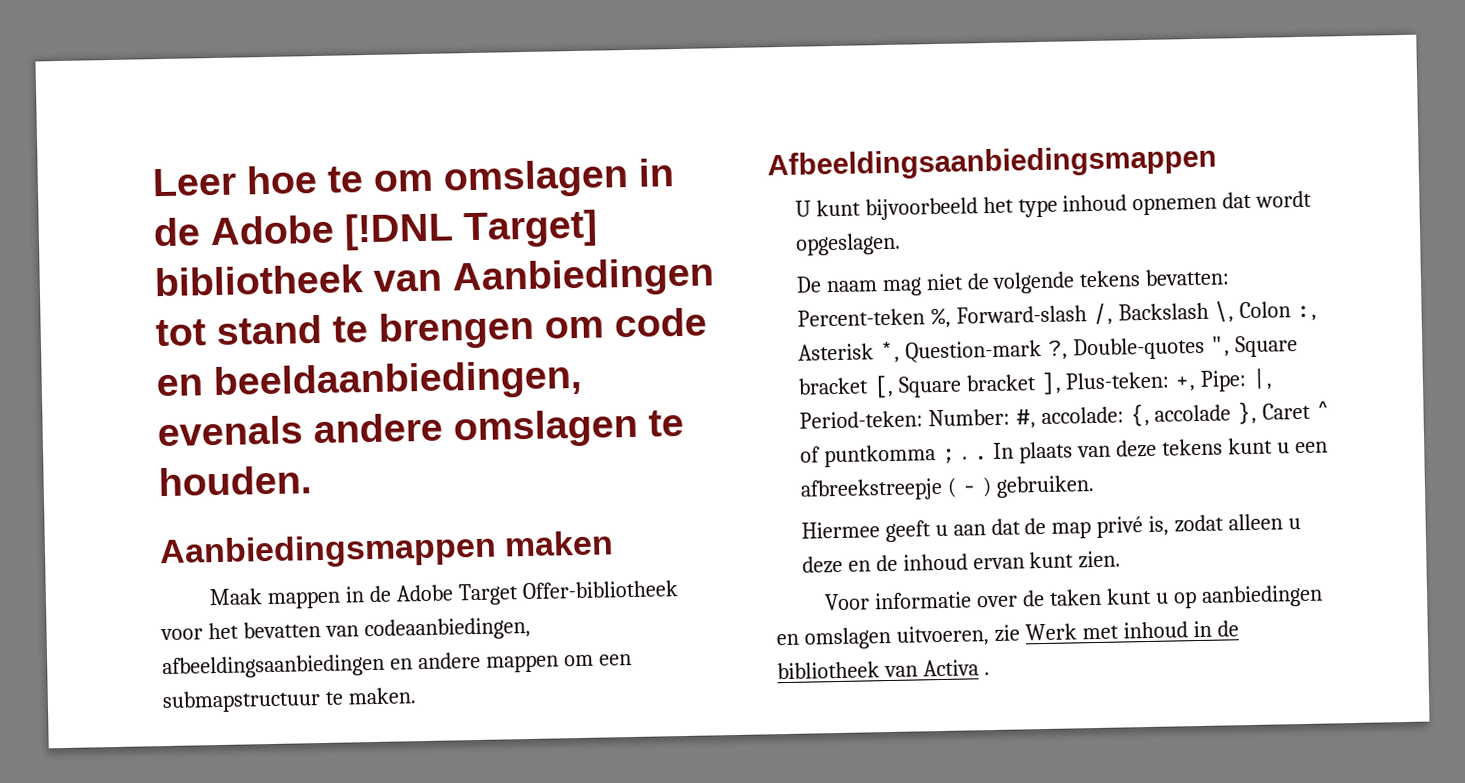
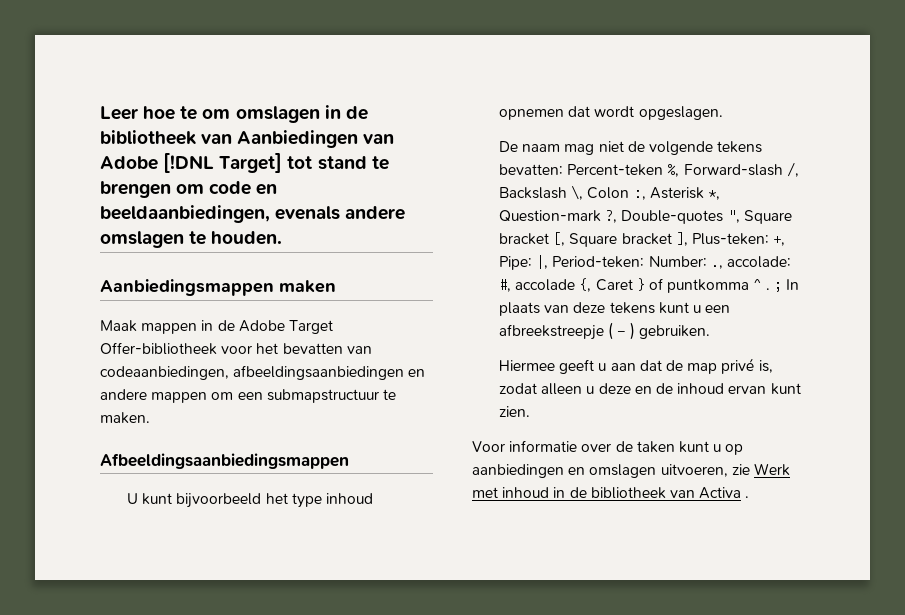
[210,209,598,251] [154,257,715,299] Adobe [!DNL Target] bibliotheek van Aanbiedingen -> [100,130,395,148] [100,153,283,173] bibliotheek van Aanbiedingen van Adobe [!DNL Target]
[1014,400,1332,429] [799,444,989,468] #, accolade: {, accolade }, Caret ^ of puntkomma ; . . -> [710,256,791,269] [499,278,782,293] ., accolade: #, accolade {, Caret } of puntkomma ^ . ;

